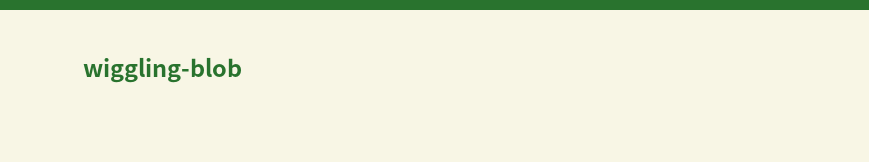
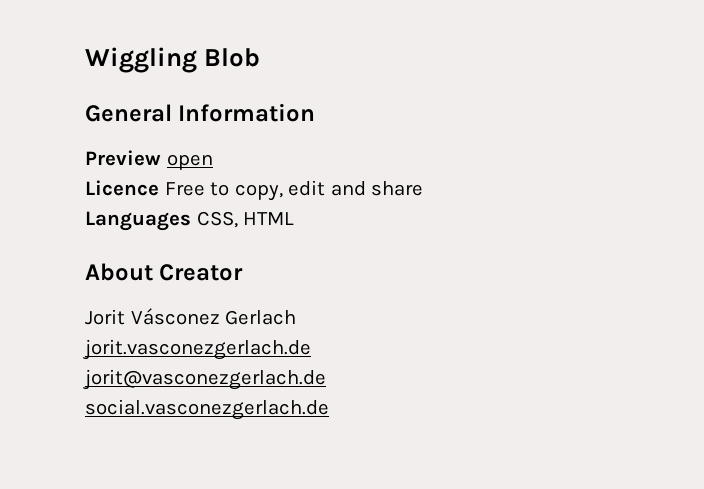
[83,57,242,83] wiggling-blob -> [85,47,261,73] [85,103,316,122] [85,150,213,170] [85,180,424,201] [85,211,295,231] [85,263,244,281] [85,308,297,325] [83,339,311,360] [83,369,326,390] [85,399,329,420] Wiggling Blob // General Information // Preview open // Licence Free to copy, edit and share // Languages CSS, HTML // About Creator // Jorit Vásconez Gerlach // jorit.vasconezgerlach.de // jorit@vasconezgerlach.de // social.vasconezgerlach.de

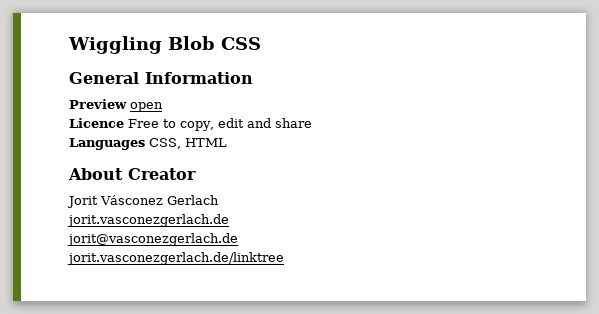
(261, 57) none -> [221,37,261,50] CSS
[85,399,329,420] social.vasconezgerlach.de -> [67,252,284,265] jorit.vasconezgerlach.de/linktree

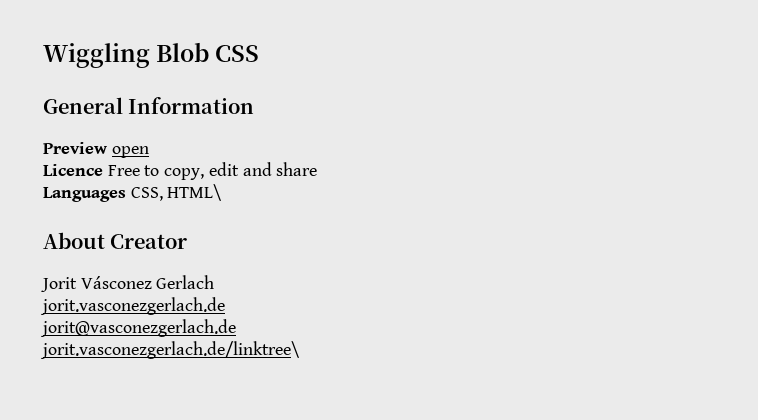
[185,138,227,147] HTML -> [167,184,222,201] HTML\
[67,252,284,265] jorit.vasconezgerlach.de/linktree -> [40,341,299,359] jorit.vasconezgerlach.de/linktree\

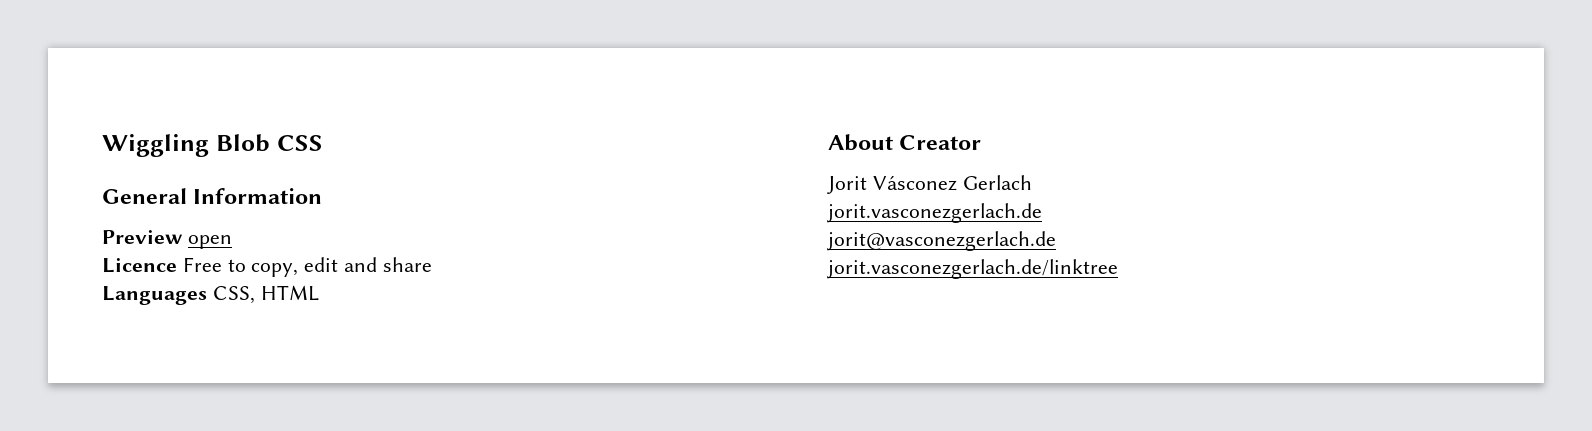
[167,184,222,201] HTML\ -> [260,285,319,301] HTML
[40,341,299,359] jorit.vasconezgerlach.de/linktree\ -> [827,259,1118,279] jorit.vasconezgerlach.de/linktree

